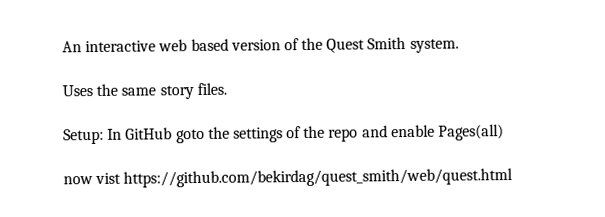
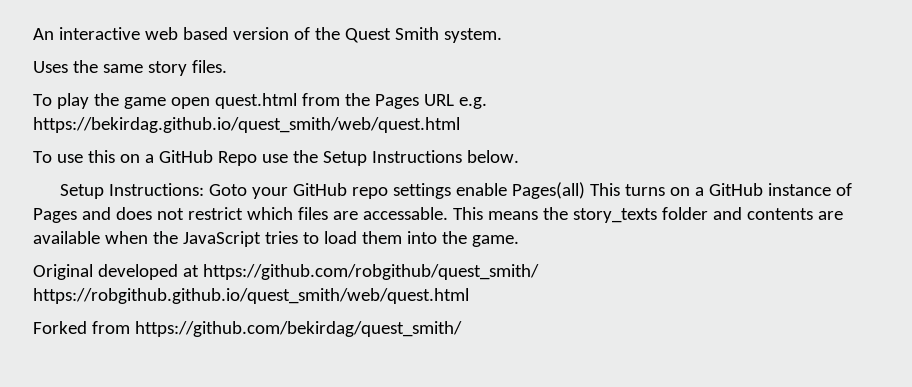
[63,124,505,145] [63,167,514,188] Setup: In GitHub goto the settings of the repo and enable Pages(all) // now vist https://github.com/bekirdag/quest_smith/web/quest.html -> [33,93,487,109] [33,117,460,133] [33,150,519,166] [59,182,852,199] [33,207,843,223] [33,231,519,247] [33,264,539,280] [33,288,469,304] [33,321,462,337] To play the game open quest.html from the Pages URL e.g. https://bekirdag.github.io/quest_smith/web/quest.html // To use this on a GitHub Repo use the Setup Instructions below. // Setup Instructions: Goto your GitHub repo settings enable Pages(all) This turns on a GitHub instance of Pages and does not restrict which files are accessable. This means the story_texts folder and contents are available when the JavaScript tries to load them into the game. // Original developed at https://github.com/robgithub/quest_smith/ https://robgithub.github.io/quest_smith/web/quest.html // Forked from https://github.com/bekirdag/quest_smith/

